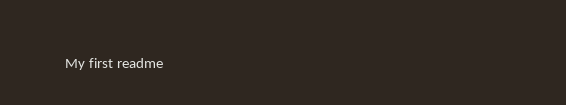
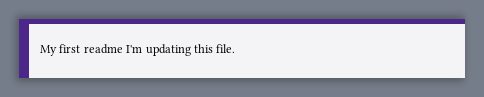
(163, 63) none -> [126,44,236,56] I'm updating this file.

